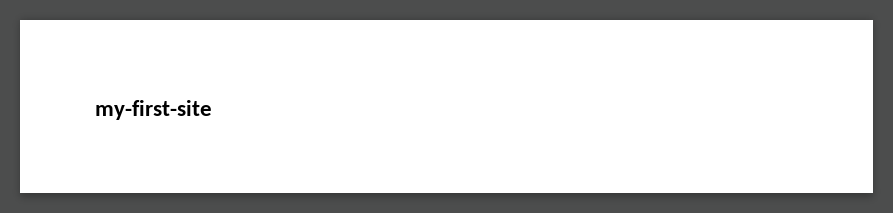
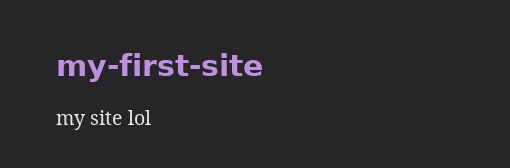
(212, 110) none -> [56,110,151,130] // my site lol

